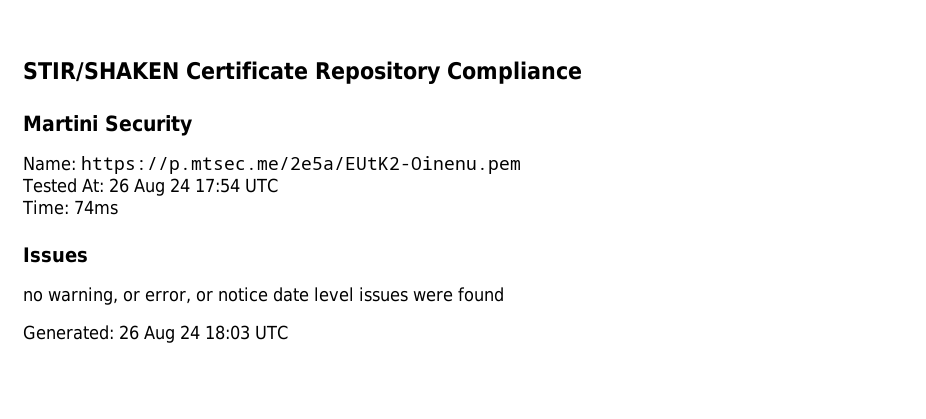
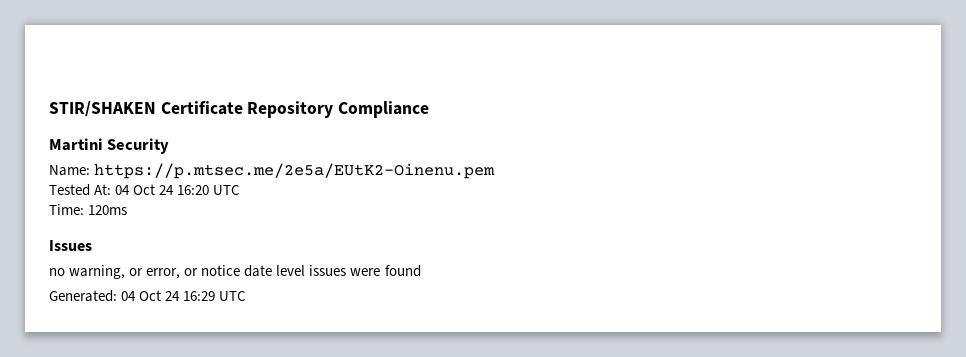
[108,178,240,196] 26 Aug 24 17:54 -> [115,184,210,195] 04 Oct 24 16:20
[74,200,118,215] 74ms -> [88,205,128,215] 120ms
[119,325,250,343] 26 Aug 24 18:03 -> [121,290,216,301] 04 Oct 24 16:29

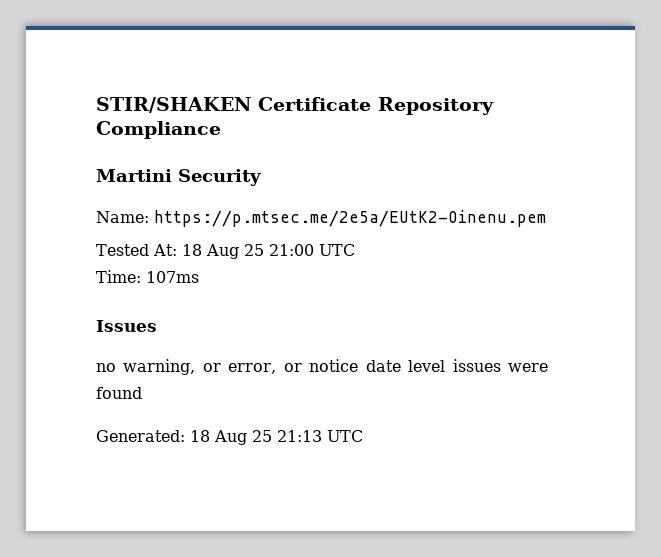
[115,184,210,195] 04 Oct 24 16:20 -> [181,244,314,259] 18 Aug 25 21:00
[88,205,128,215] 120ms -> [146,271,199,283] 107ms
[121,290,216,301] 04 Oct 24 16:29 -> [190,430,322,445] 18 Aug 25 21:13

